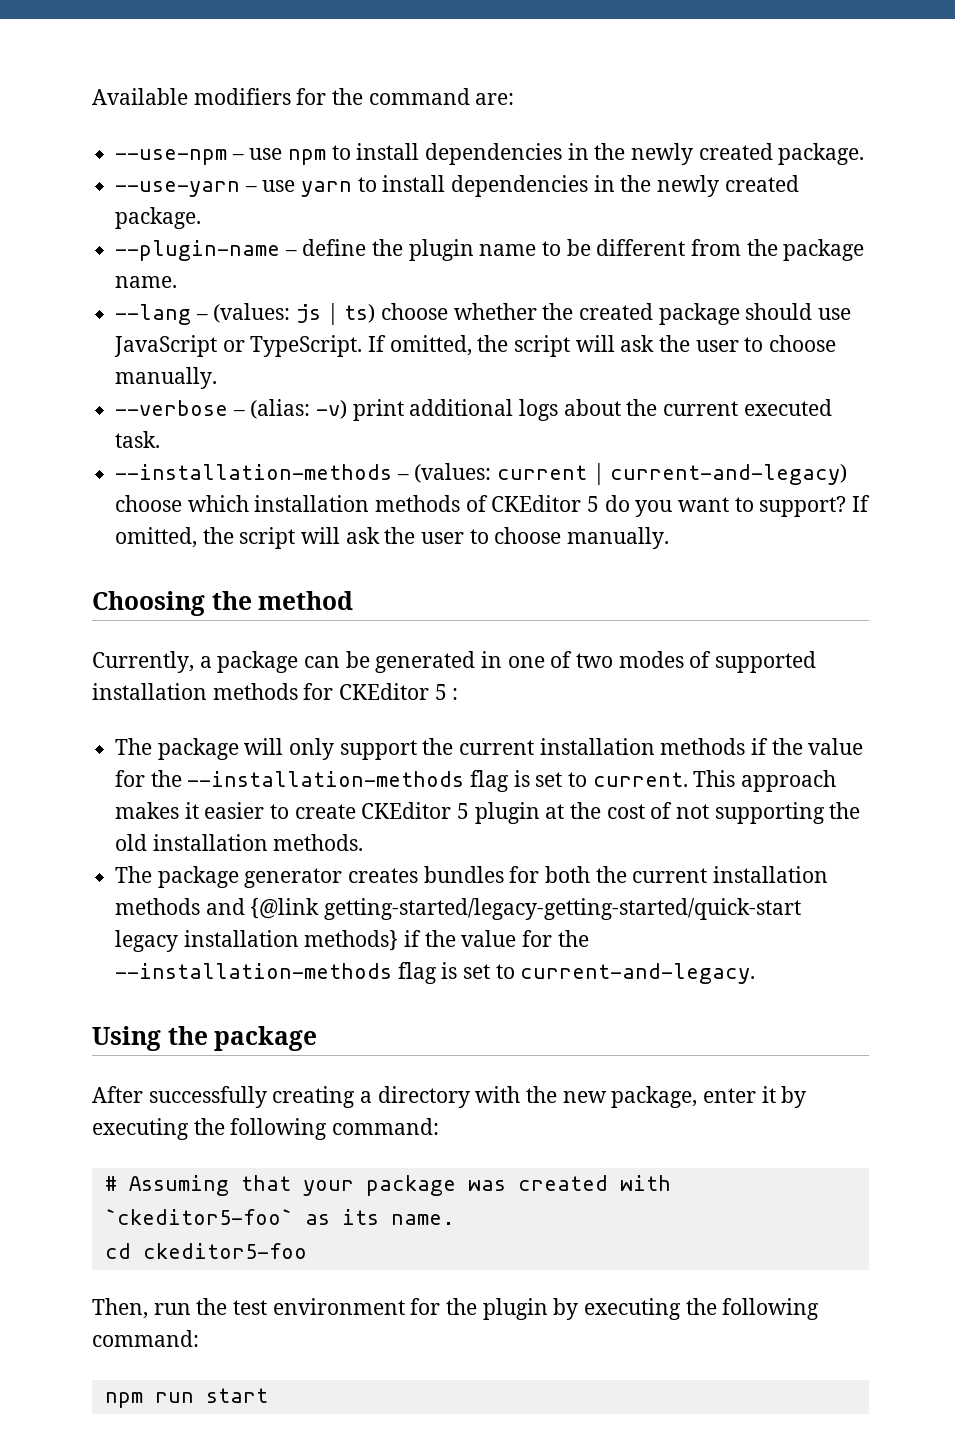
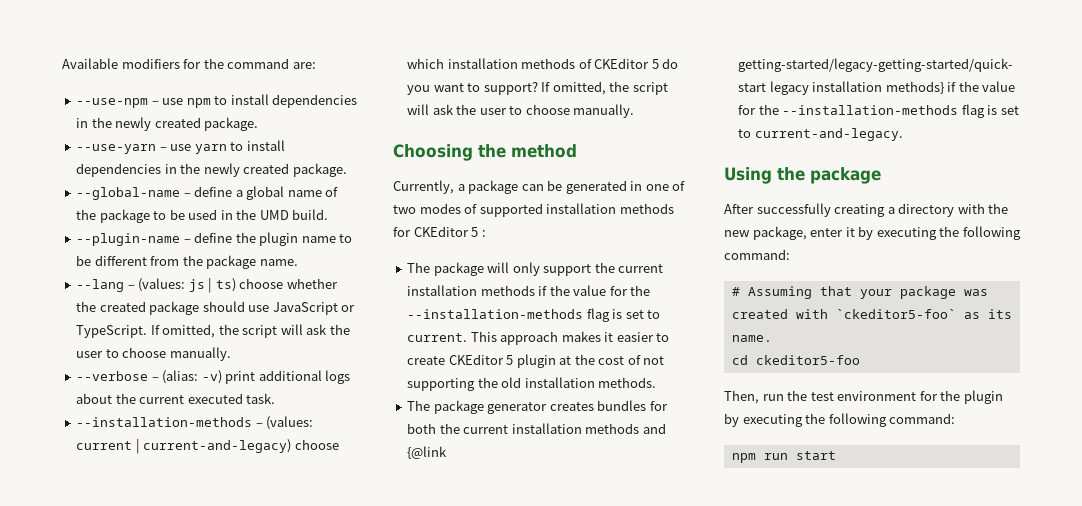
(202, 218) none -> [76,186,339,200] [76,209,329,223] // --global-name – define a global name of the package to be used in the UMD build.

